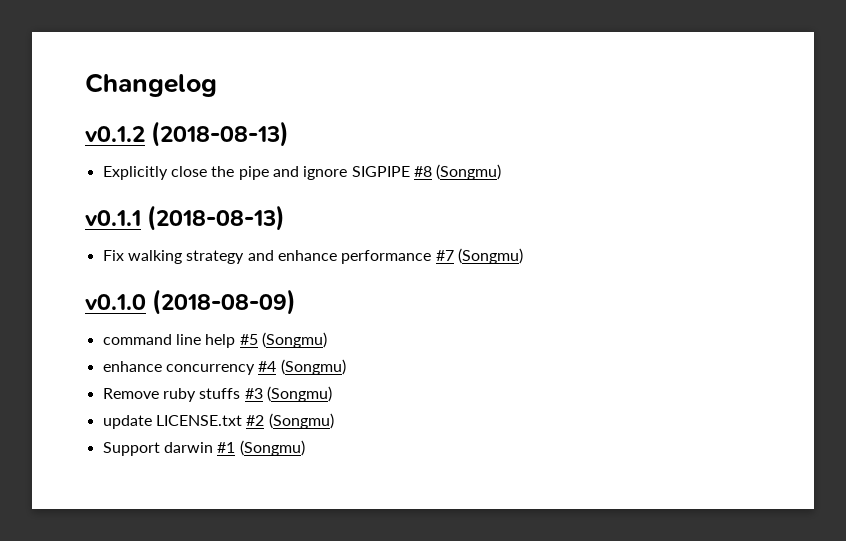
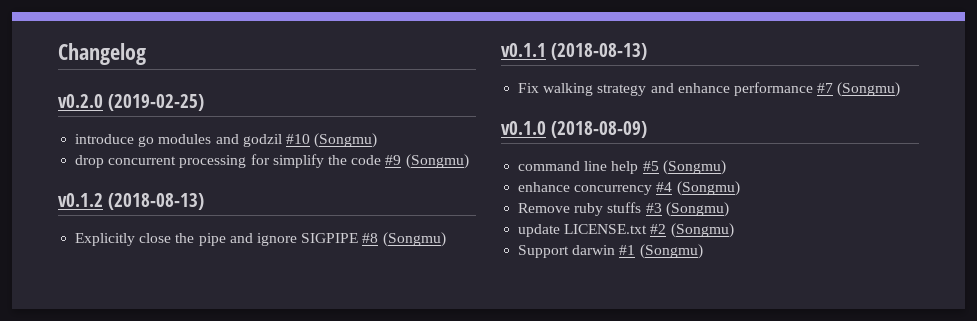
(217, 85) none -> [58,94,205,111] [75,133,378,148] [75,154,469,169] // v0.2.0 (2019-02-25) // introduce go modules and godzil #10 (Songmu) // drop concurrent processing for simplify the code #9 (Songmu)

